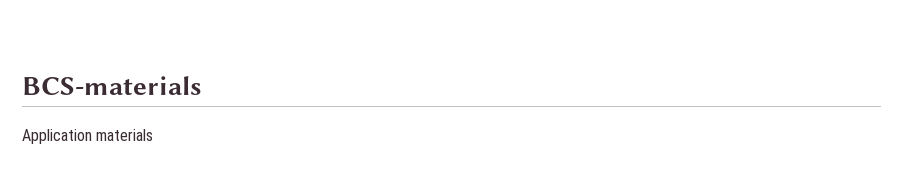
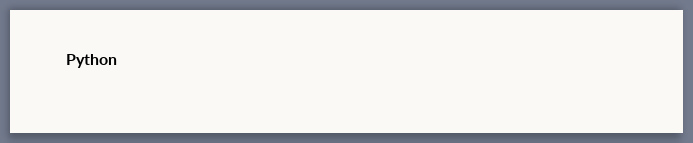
[22,76,202,95] [22,129,154,144] BCS-materials // Application materials -> [66,54,117,68] Python

